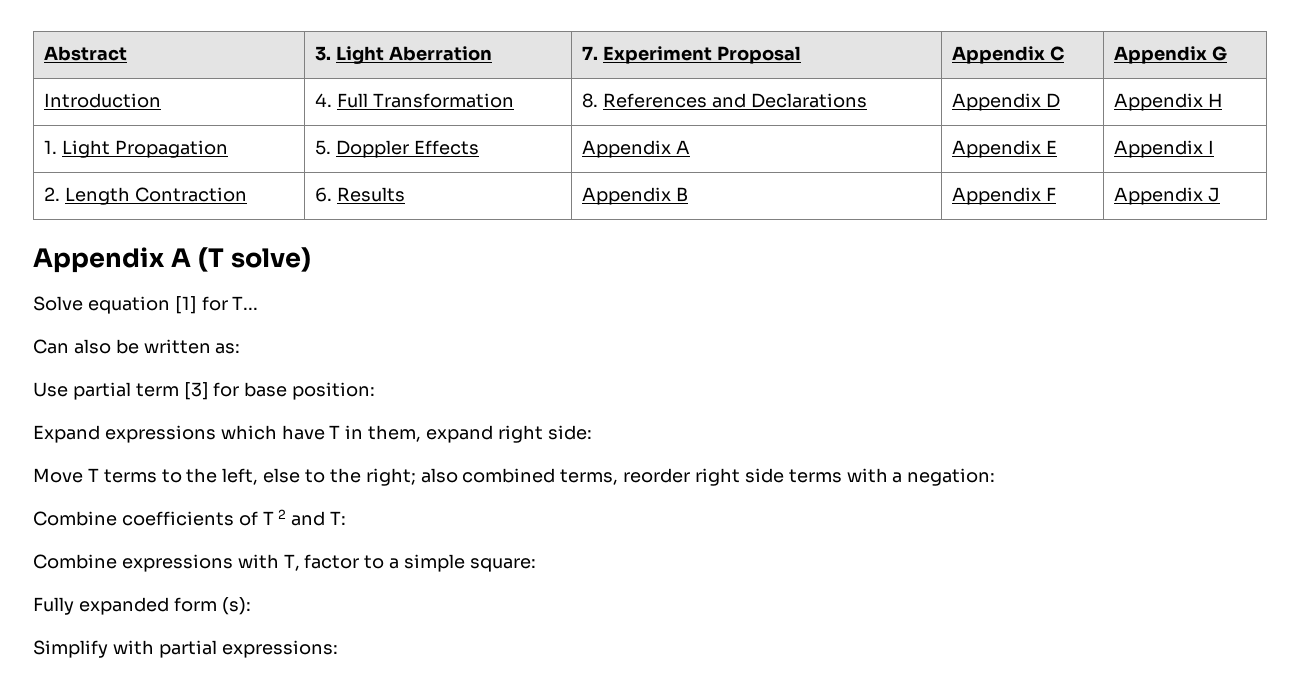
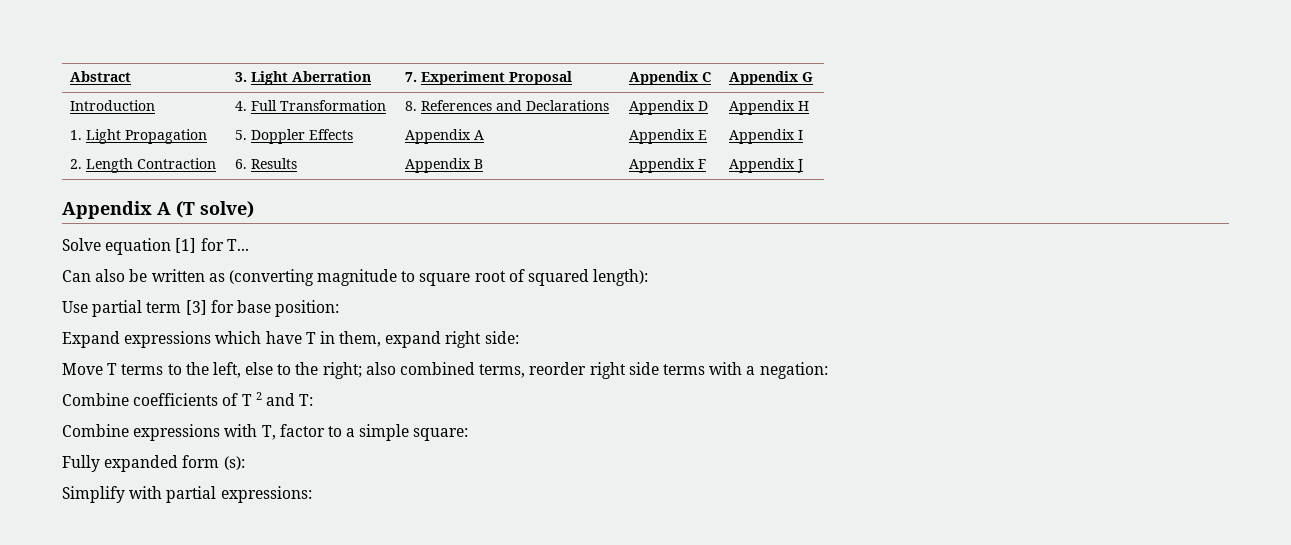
[215,343,241,354] as: -> [208,269,649,286] as (converting magnitude to square root of squared length):

